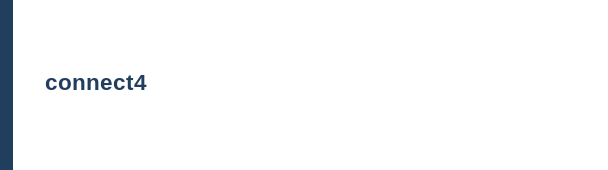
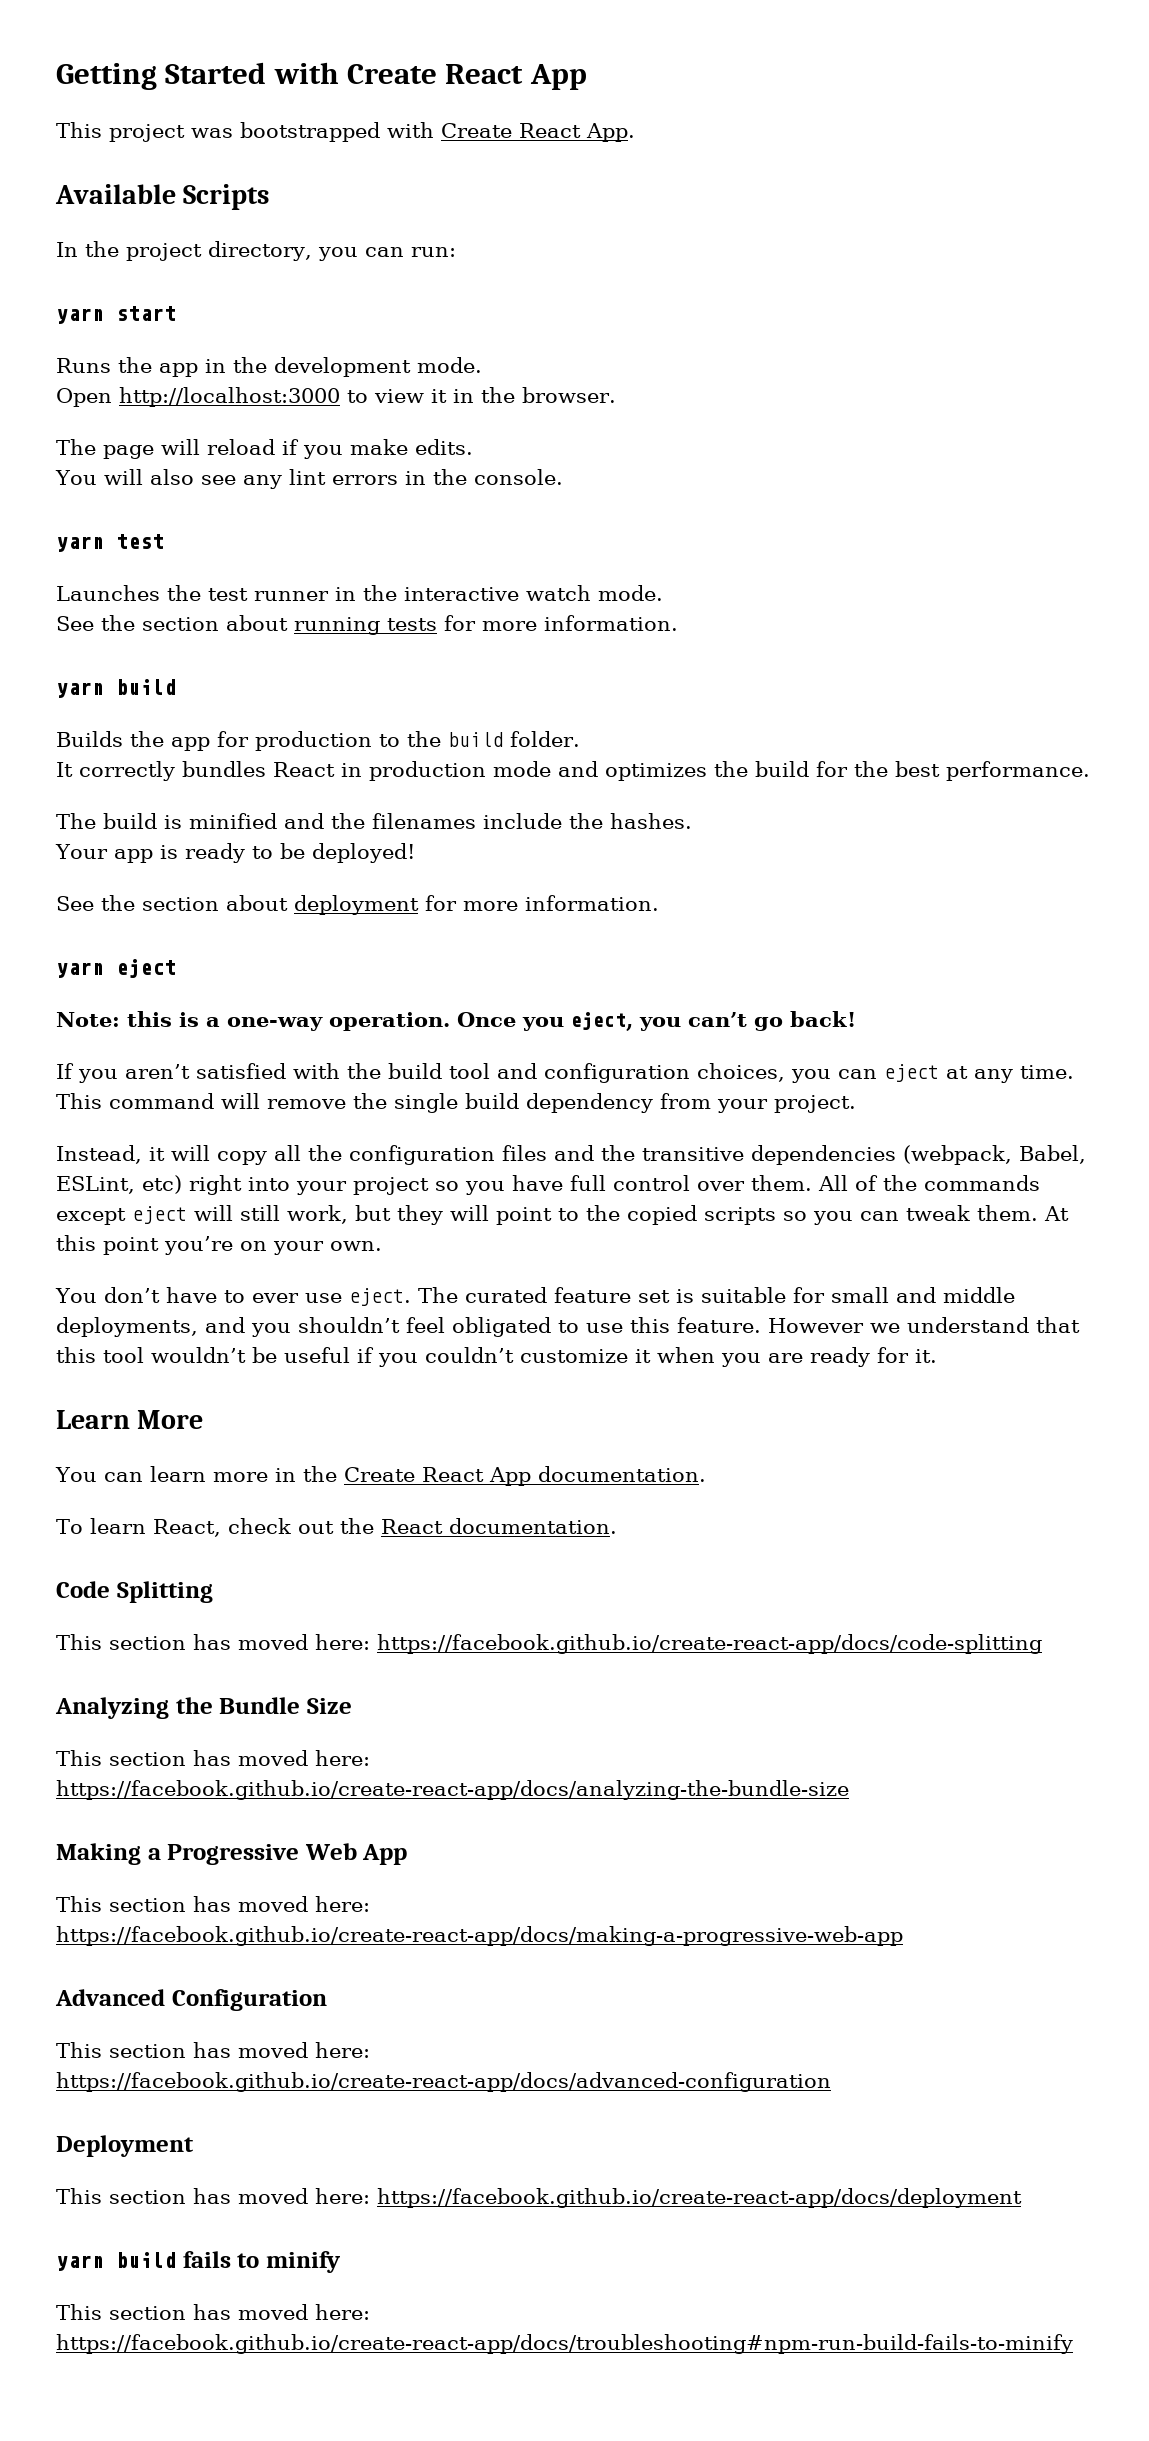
[45,75,147,90] connect4 -> [56,62,587,90] [56,122,635,142] [55,184,270,210] [56,241,456,261] [56,306,176,324] [56,357,482,377] [56,387,616,407] [56,439,473,459] [55,469,563,489] [56,534,164,552] [56,585,663,601] [56,615,678,635] [56,679,176,698] [56,731,580,751] [56,761,1090,781] [56,813,692,829] [55,843,415,863] [56,895,659,915] [56,959,176,978] [56,1011,856,1031] [56,1063,1074,1083] [56,1093,856,1113] [56,1145,1086,1165] [56,1175,1040,1195] [56,1205,1069,1225] [56,1235,382,1255] [55,1287,1015,1306] [56,1317,1080,1337] [56,1347,937,1367] [56,1410,204,1429] [55,1466,706,1486] [56,1518,617,1537] [56,1581,213,1603] [56,1634,1042,1654] [55,1697,352,1719] [56,1750,370,1766] [56,1780,849,1800] [56,1843,408,1865] [56,1896,370,1912] [56,1926,903,1946] [55,1989,327,2011] [56,2042,370,2058] [56,2072,831,2092] [56,2135,194,2157] [56,2188,1022,2208] [56,2251,341,2273] [56,2304,370,2320] [56,2334,1073,2354] Getting Started with Create React App // This project was bootstrapped with Create React App. // Available Scripts // In the project directory, you can run: // yarn start // Runs the app in the development mode. // Open http://localhost:3000 to view it in the browser. // The page will reload if you make edits. // You will also see any lint errors in the console. // yarn test // Launches the test runner in the interactive watch mode. // See the section about running tests for more information. // yarn build // Builds the app for production to the build folder. // It correctly bundles React in production mode and optimizes the build for the best performance. // The build is minified and the filenames include the hashes. // Your app is ready to be deployed! // See the section about deployment for more information. // yarn eject // Note: this is a one-way operation. Once you eject, you can’t go back! // If you aren’t satisfied with the build tool and configuration choices, you can eject at any time. This command will remove the single build dependency from your project. // Instead, it will copy all the configuration files and the transitive dependencies (webpack, Babel, ESLint, etc) right into your project so you have full control over them. All of the commands except eject will still work, but they will point to the copied scripts so you can tweak them. At this point you’re on your own. // You don’t have to ever use eject. The curated feature set is suitable for small and middle deployments, and you shouldn’t feel obligated to use this feature. However we understand that this tool wouldn’t be useful if you couldn’t customize it when you are ready for it. // Learn More // You can learn more in the Create React App documentation. // To learn React, check out the React documentation. // Code Splitting // This section has moved here: https://facebook.github.io/create-react-app/docs/code-splitting // Analyzing the Bundle Size // This section has moved here: https://facebook.github.io/create-react-app/docs/analyzing-the-bundle-size // Making a Progressive Web App // This section has moved here: https://facebook.github.io/create-react-app/docs/making-a-progressive-web-app // Advanced Configuration // This section has moved here: https://facebook.github.io/create-react-app/docs/advanced-configuration // Deployment // This section has moved here: https://facebook.github.io/create-react-app/docs/deployment // yarn build fails to minify // This section has moved here: https://facebook.github.io/create-react-app/docs/troubleshooting#npm-run-build-fails-to-minify

